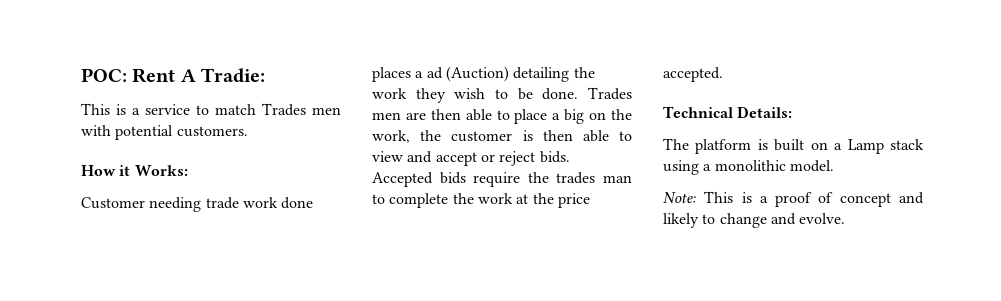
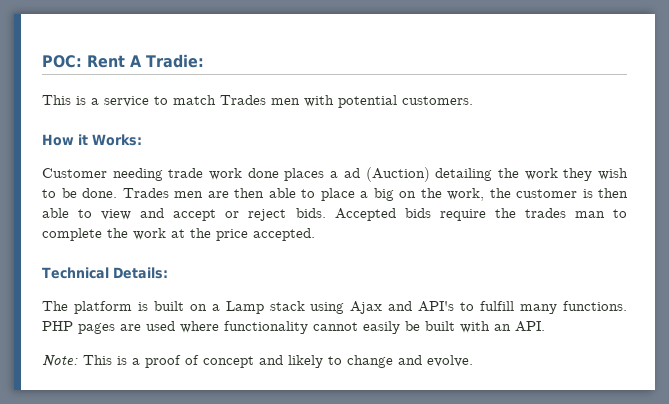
[703,160,834,172] a monolithic model. -> [350,301,627,314] [42,321,545,334] Ajax and API's to fulfill many functions. PHP pages are used where functionality cannot easily be built with an API.

